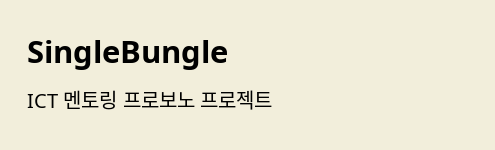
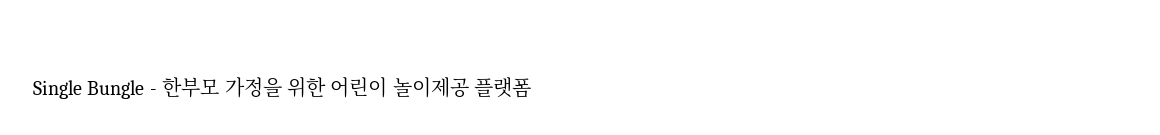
[27,40,228,70] [27,90,273,110] SingleBungle // ICT 멘토링 프로보노 프로젝트 -> [33,77,532,99] Single Bungle - 한부모 가정을 위한 어린이 놀이제공 플랫폼

